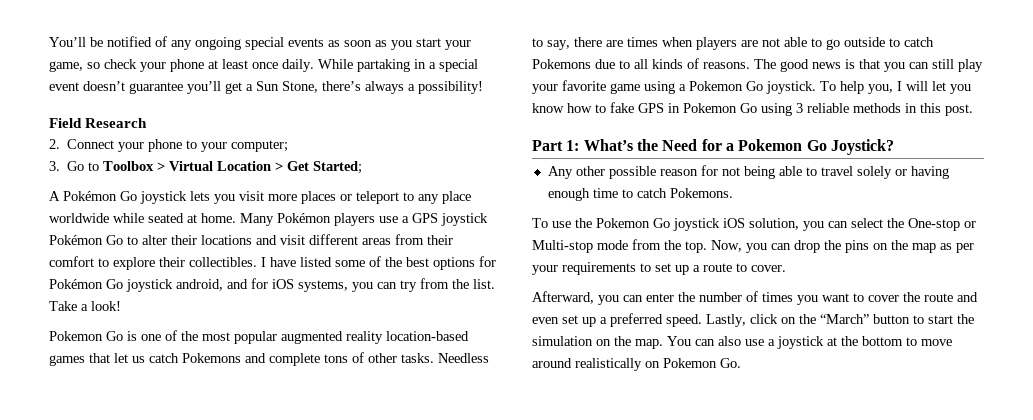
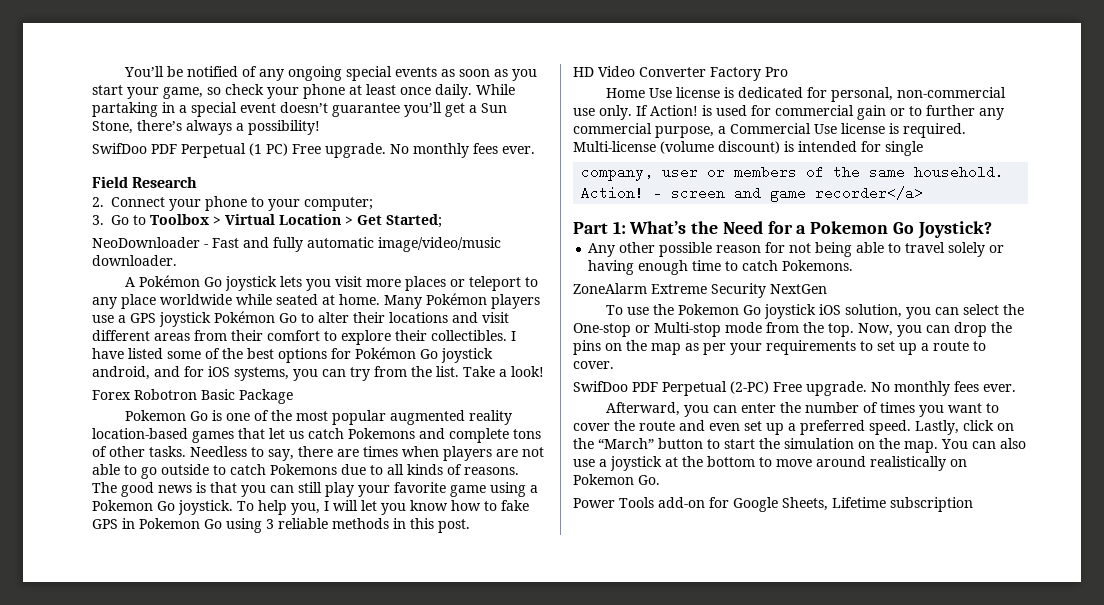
(483, 87) none -> [92,143,535,158] // SwifDoo PDF Perpetual (1 PC) Free upgrade. No monthly fees ever.
(363, 167) none -> [92,237,501,252] [92,255,177,266] // NeoDownloader - Fast and fully automatic image/video/music downloader.
(121, 306) none -> [92,389,293,404] // Forex Robotron Basic Package
(973, 110) none -> [573,66,788,81] [605,87,1006,102] [573,105,1004,120] [573,123,966,138] [573,141,923,156] [581,165,1005,181] [581,186,924,202] // HD Video Converter Factory Pro // Home Use license is dedicated for personal, non-commercial use only. If Action! is used for commercial gain or to further any commercial purpose, a Commercial Use license is required. Multi-license (volume discount) is intended for single // company, user or members of the same household. Action! - screen and game recorder</a>
(733, 193) none -> [573,283,827,298] // ZoneAlarm Extreme Security NextGen
(786, 268) none -> [573,381,1016,396] // SwifDoo PDF Perpetual (2-PC) Free upgrade. No monthly fees ever.
(741, 363) none -> [573,497,973,512] // Power Tools add-on for Google Sheets, Lifetime subscription

